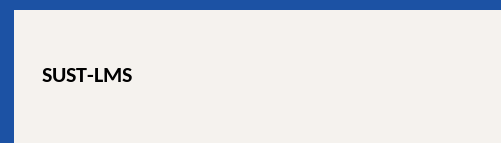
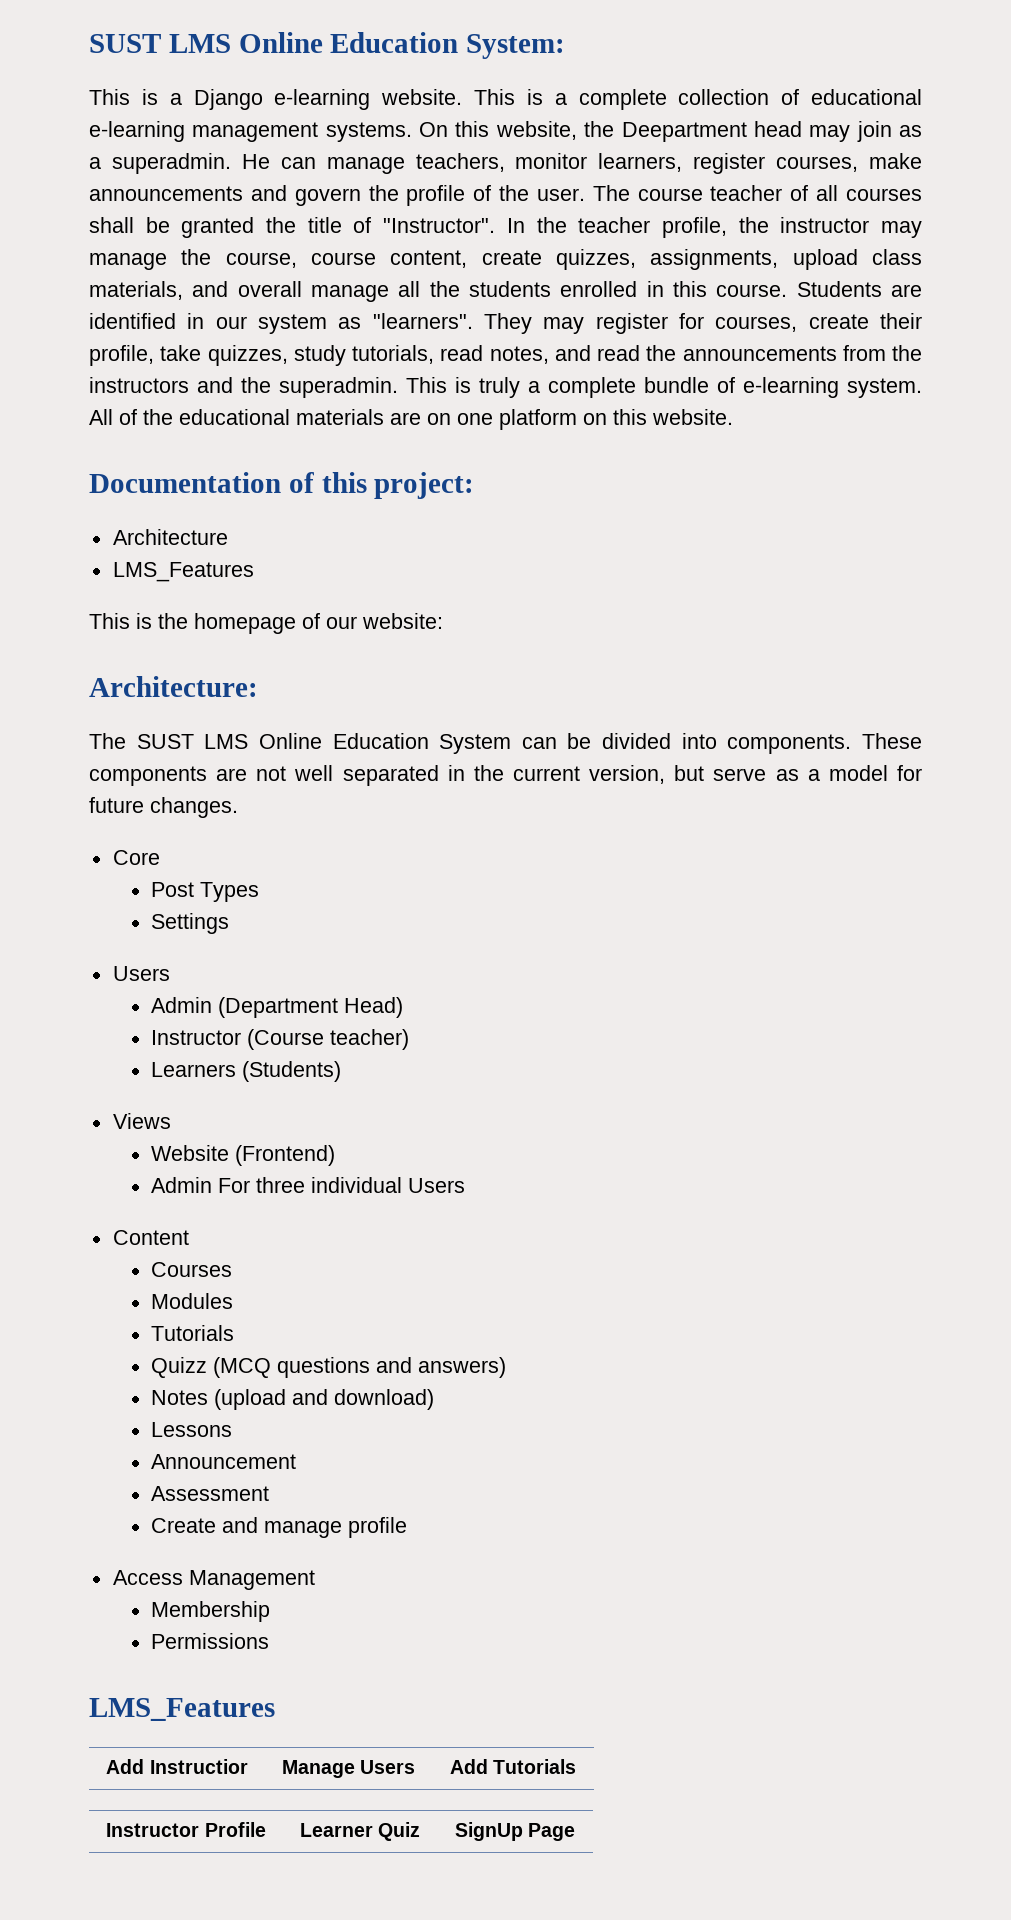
[42,68,132,82] SUST-LMS -> [89,32,566,59] [89,89,923,110] [89,121,923,142] [89,153,922,174] [89,185,922,206] [89,217,923,238] [89,249,923,270] [89,281,923,302] [89,313,923,334] [89,345,922,366] [89,377,922,398] [89,409,733,430] [89,472,475,499] [112,529,228,545] [112,562,254,582] [89,613,443,634] [89,676,258,697] [89,733,922,754] [89,765,922,786] [89,797,238,818] [112,850,160,865] [150,882,259,902] [150,913,229,934] [112,966,170,981] [150,997,403,1018] [150,1029,409,1050] [150,1061,341,1082] [112,1113,171,1129] [150,1145,335,1166] [150,1177,465,1193] [112,1230,189,1245] [150,1262,232,1277] [150,1293,233,1309] [150,1325,234,1341] [150,1357,506,1378] [150,1389,434,1410] [150,1422,232,1437] [150,1454,296,1469] [150,1486,269,1501] [150,1517,407,1538] [112,1570,315,1590] [150,1601,270,1622] [150,1633,269,1649] [89,1698,275,1721] [106,1759,248,1774] [281,1760,416,1778] [449,1759,577,1774] [106,1822,266,1837] [299,1822,421,1841] [454,1822,576,1841] SUST LMS Online Education System: // This is a Django e-learning website. This is a complete collection of educational e-learning management systems. On this website, the Deepartment head may join as a superadmin. He can manage teachers, monitor learners, register courses, make announcements and govern the profile of the user. The course teacher of all courses shall be granted the title of "Instructor". In the teacher profile, the instructor may manage the course, course content, create quizzes, assignments, upload class materials, and overall manage all the students enrolled in this course. Students are identified in our system as "learners". They may register for courses, create their profile, take quizzes, study tutorials, read notes, and read the announcements from the instructors and the superadmin. This is truly a complete bundle of e-learning system. All of the educational materials are on one platform on this website. // Documentation of this project: // Architecture // LMS_Features // This is the homepage of our website: // Architecture: // The SUST LMS Online Education System can be divided into components. These components are not well separated in the current version, but serve as a model for future changes. // Core // Post Types // Settings // Users // Admin (Department Head) // Instructor (Course teacher) // Learners (Students) // Views // Website (Frontend) // Admin For three individual Users // Content // Courses // Modules // Tutorials // Quizz (MCQ questions and answers) // Notes (upload and download) // Lessons // Announcement // Assessment // Create and manage profile // Access Management // Membership // Permissions // LMS_Features // Add Instructior | Manage Users | Add Tutorials // Instructor Profile | Learner Quiz | SignUp Page

